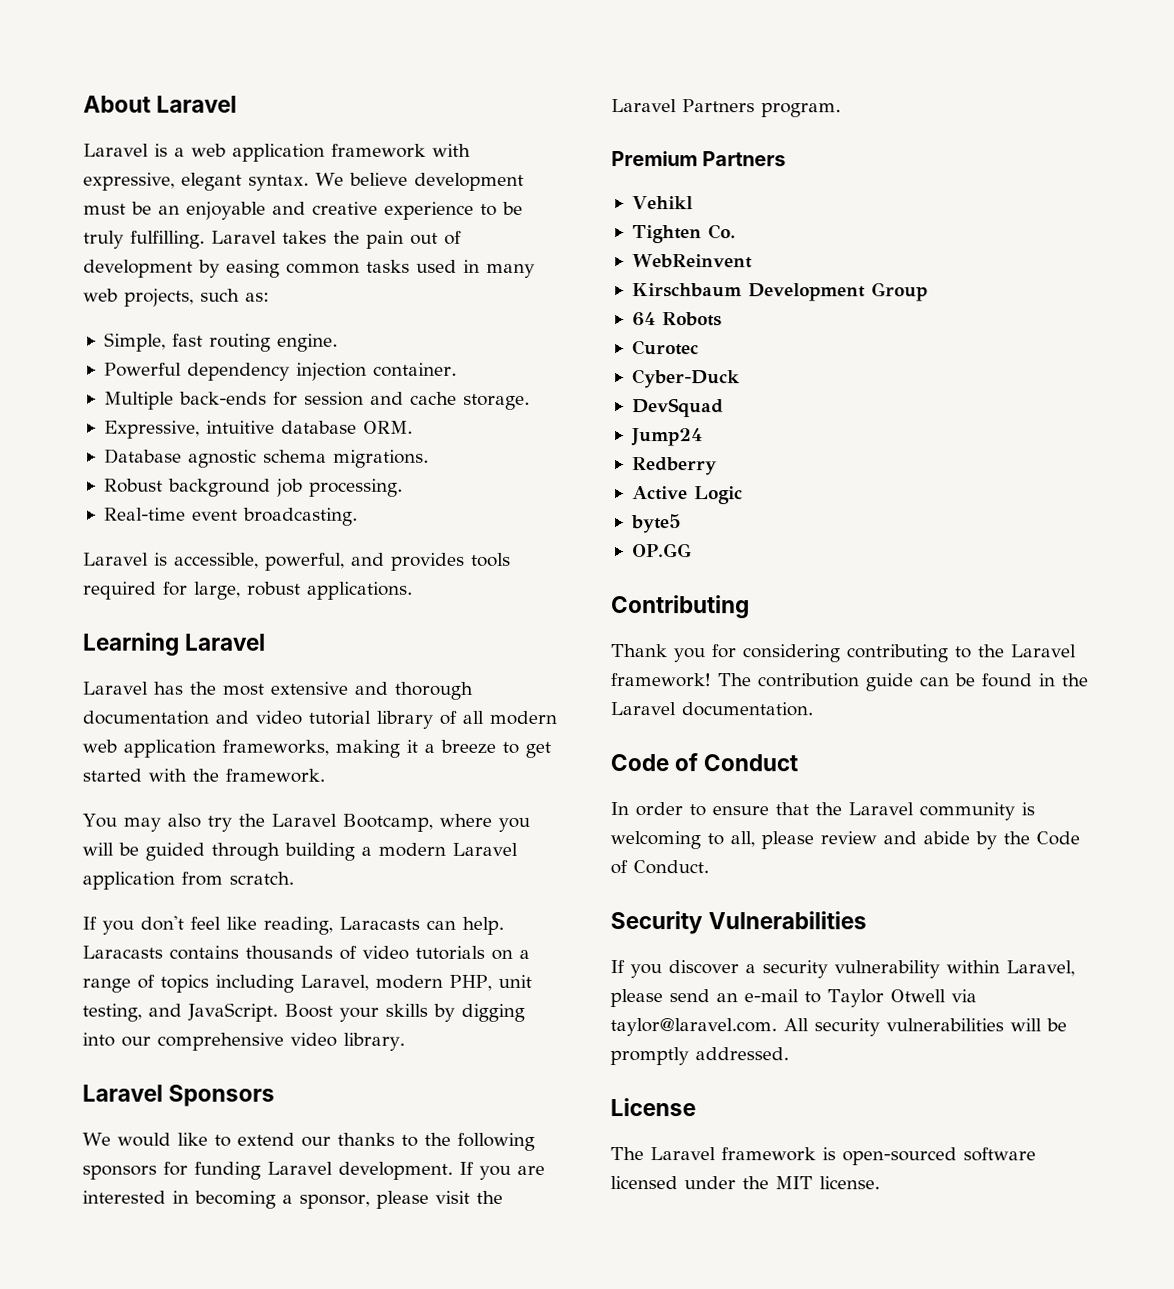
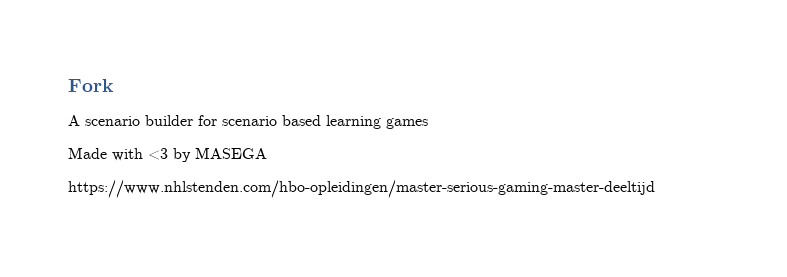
[83,95,238,113] [83,143,471,162] [83,172,524,191] [83,201,523,220] [83,230,462,249] [83,259,535,278] [83,288,270,307] [103,332,338,352] [103,362,457,381] [103,391,530,410] [103,420,413,439] [103,448,429,468] [103,478,403,497] [103,507,358,526] [83,552,511,571] [83,581,413,600] [82,632,267,656] [82,681,473,700] [82,710,557,729] [82,739,551,758] [82,768,325,783] [82,813,530,832] [82,842,518,861] [82,871,294,890] [82,915,504,935] [82,945,530,960] [82,974,532,993] [82,1002,525,1022] [82,1032,405,1051] [82,1084,276,1107] [82,1132,535,1151] [82,1161,545,1180] [82,1190,503,1209] [611,99,841,118] [611,151,787,167] [631,196,693,210] [631,224,736,244] [631,254,753,269] [631,282,928,302] [631,312,722,327] [631,340,699,356] [631,369,740,389] [631,398,724,418] [630,428,703,447] [631,457,717,476] [631,486,743,505] [630,514,682,534] [631,543,692,558] [611,595,750,619] [610,644,1077,663] [610,673,1088,692] [610,702,813,717] [610,753,799,772] [610,802,1035,821] [610,831,1080,850] [610,860,709,875] [610,911,868,935] [610,960,1075,979] [610,989,977,1008] [610,1018,1067,1037] [610,1047,789,1066] [610,1098,696,1117] [610,1147,1036,1166] [610,1176,880,1190] About Laravel // Laravel is a web application framework with expressive, elegant syntax. We believe development must be an enjoyable and creative experience to be truly fulfilling. Laravel takes the pain out of development by easing common tasks used in many web projects, such as: // Simple, fast routing engine. // Powerful dependency injection container. // Multiple back-ends for session and cache storage. // Expressive, intuitive database ORM. // Database agnostic schema migrations. // Robust background job processing. // Real-time event broadcasting. // Laravel is accessible, powerful, and provides tools required for large, robust applications. // Learning Laravel // Laravel has the most extensive and thorough documentation and video tutorial library of all modern web application frameworks, making it a breeze to get started with the framework. // You may also try the Laravel Bootcamp, where you will be guided through building a modern Laravel application from scratch. // If you don't feel like reading, Laracasts can help. Laracasts contains thousands of video tutorials on a range of topics including Laravel, modern PHP, unit testing, and JavaScript. Boost your skills by digging into our comprehensive video library. // Laravel Sponsors // We would like to extend our thanks to the following sponsors for funding Laravel development. If you are interested in becoming a sponsor, please visit the Laravel Partners program. // Premium Partners // Vehikl // Tighten Co. // WebReinvent // Kirschbaum Development Group // 64 Robots // Curotec // Cyber-Duck // DevSquad // Jump24 // Redberry // Active Logic // byte5 // OP.GG // Contributing // Thank you for considering contributing to the Laravel framework! The contribution guide can be found in the Laravel documentation. // Code of Conduct // In order to ensure that the Laravel community is welcoming to all, please review and abide by the Code of Conduct. // Security Vulnerabilities // If you discover a security vulnerability within Laravel, please send an e-mail to Taylor Otwell via taylor@laravel.com. All security vulnerabilities will be promptly addressed. // License // The Laravel framework is open-sourced software licensed under the MIT license. -> [68,79,114,92] [68,115,428,129] [68,147,267,162] [68,180,655,198] Fork // A scenario builder for scenario based learning games // Made with <3 by MASEGA // https://www.nhlstenden.com/hbo-opleidingen/master-serious-gaming-master-deeltijd

